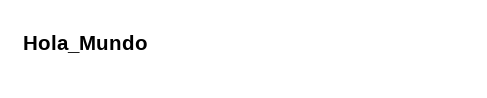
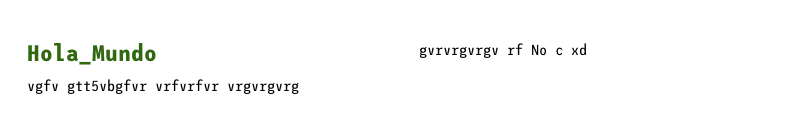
(148, 44) none -> [27,79,299,94] [419,43,587,58] // vgfv gtt5vbgfvr vrfvrfvr vrgvrgvrg gvrvrgvrgv rf No c xd

